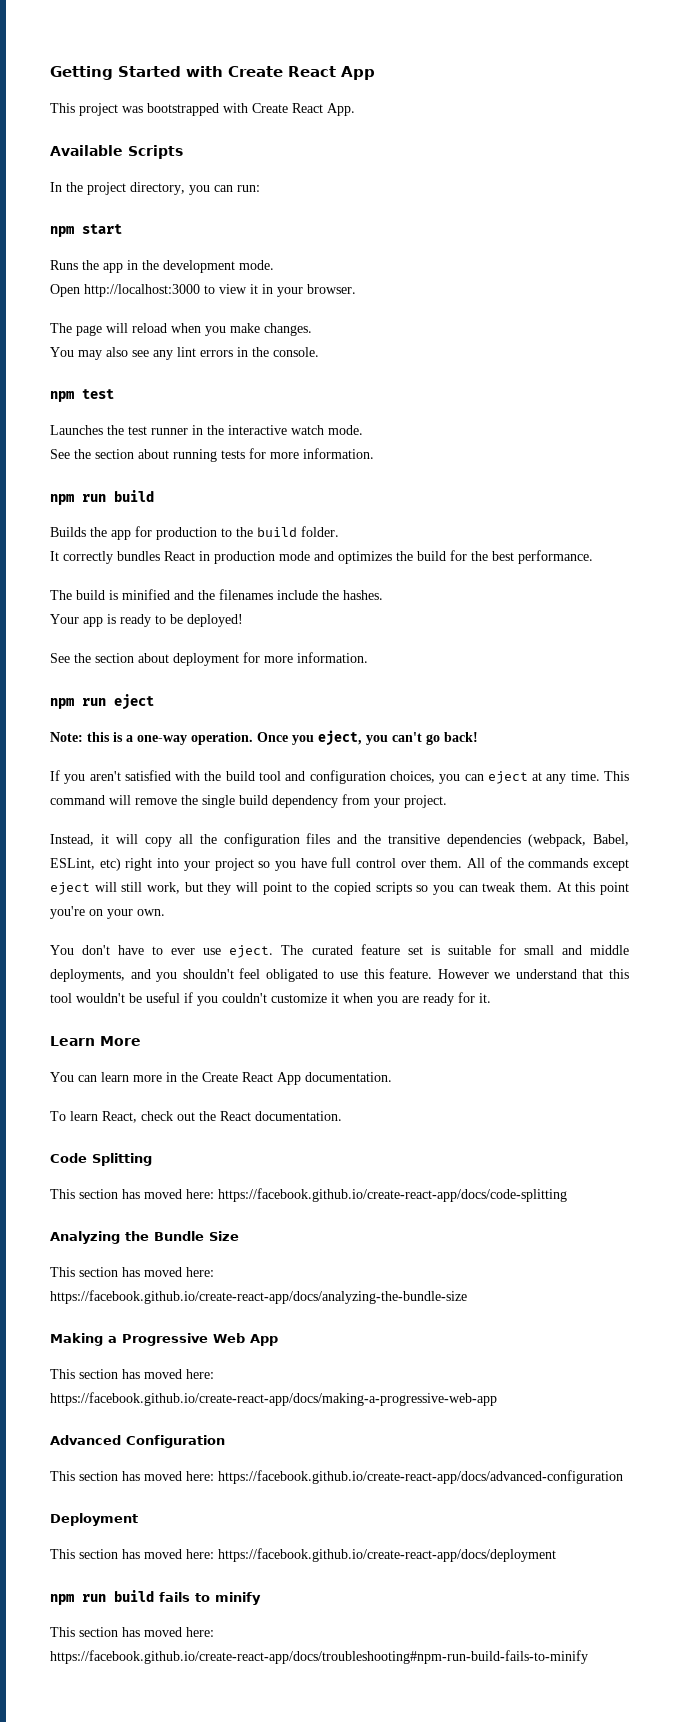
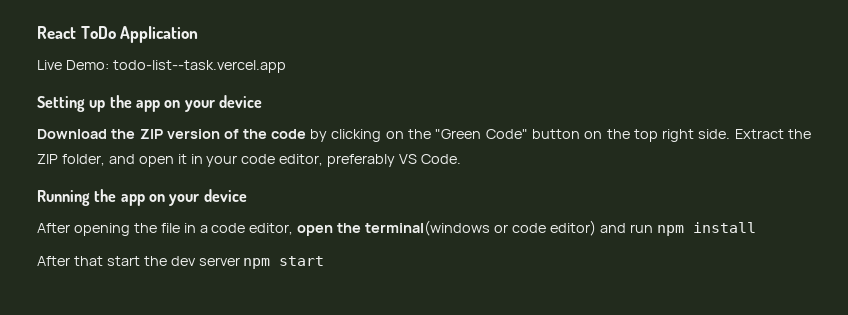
[50,66,375,80] [50,103,355,116] [50,145,183,159] [50,182,260,195] [50,224,122,237] [50,260,274,273] [50,284,356,297] [50,323,312,336] [50,347,319,360] [50,389,114,402] [50,425,363,435] [50,448,374,462] [50,490,154,505] [50,526,339,540] [50,550,593,564] [50,589,383,600] [50,614,243,627] [50,652,368,666] [50,694,154,710] [50,730,478,746] [50,770,629,784] [50,794,447,808] [50,833,629,847] [50,857,629,871] [50,882,629,895] [50,906,165,919] [50,944,629,958] [50,968,629,982] [50,992,491,1006] [50,1036,141,1046] [50,1072,392,1085] [50,1111,342,1123] [50,1153,152,1166] [50,1188,567,1202] [50,1231,239,1244] [50,1267,214,1277] [50,1290,467,1304] [50,1333,278,1346] [50,1369,214,1379] [50,1392,497,1406] [50,1435,225,1448] [50,1470,623,1484] [50,1513,138,1526] [50,1548,556,1562] [50,1590,261,1605] [50,1627,214,1637] [50,1650,588,1664] Getting Started with Create React App // This project was bootstrapped with Create React App. // Available Scripts // In the project directory, you can run: // npm start // Runs the app in the development mode. // Open http://localhost:3000 to view it in your browser. // The page will reload when you make changes. // You may also see any lint errors in the console. // npm test // Launches the test runner in the interactive watch mode. // See the section about running tests for more information. // npm run build // Builds the app for production to the build folder. // It correctly bundles React in production mode and optimizes the build for the best performance. // The build is minified and the filenames include the hashes. // Your app is ready to be deployed! // See the section about deployment for more information. // npm run eject // Note: this is a one-way operation. Once you eject, you can't go back! // If you aren't satisfied with the build tool and configuration choices, you can eject at any time. This command will remove the single build dependency from your project. // Instead, it will copy all the configuration files and the transitive dependencies (webpack, Babel, ESLint, etc) right into your project so you have full control over them. All of the commands except eject will still work, but they will point to the copied scripts so you can tweak them. At this point you're on your own. // You don't have to ever use eject. The curated feature set is suitable for small and middle deployments, and you shouldn't feel obligated to use this feature. However we understand that this tool wouldn't be useful if you couldn't customize it when you are ready for it. // Learn More // You can learn more in the Create React App documentation. // To learn React, check out the React documentation. // Code Splitting // This section has moved here: https://facebook.github.io/create-react-app/docs/code-splitting // Analyzing the Bundle Size // This section has moved here: https://facebook.github.io/create-react-app/docs/analyzing-the-bundle-size // Making a Progressive Web App // This section has moved here: https://facebook.github.io/create-react-app/docs/making-a-progressive-web-app // Advanced Configuration // This section has moved here: https://facebook.github.io/create-react-app/docs/advanced-configuration // Deployment // This section has moved here: https://facebook.github.io/create-react-app/docs/deployment // npm run build fails to minify // This section has moved here: https://facebook.github.io/create-react-app/docs/troubleshooting#npm-run-build-fails-to-minify -> [37,26,199,43] [37,60,286,73] [37,95,262,112] [37,129,811,142] [37,154,462,167] [37,189,247,206] [37,220,756,236] [37,256,325,269] React ToDo Application // Live Demo: todo-list--task.vercel.app // Setting up the app on your device // Download the ZIP version of the code by clicking on the "Green Code" button on the top right side. Extract the ZIP folder, and open it in your code editor, preferably VS Code. // Running the app on your device // After opening the file in a code editor, open the terminal(windows or code editor) and run npm install // After that start the dev server npm start

